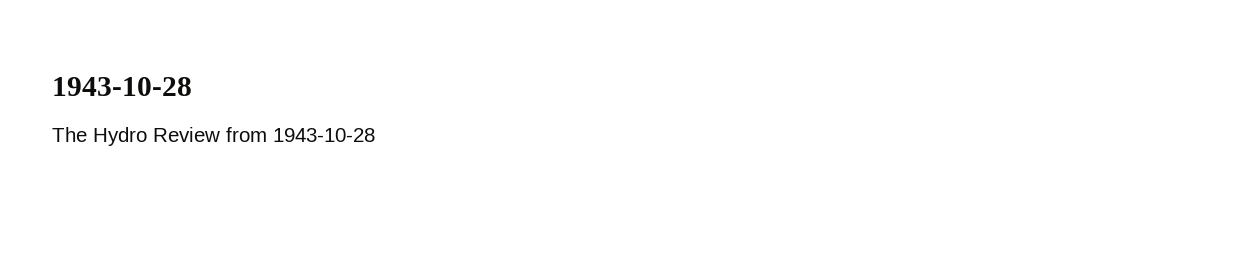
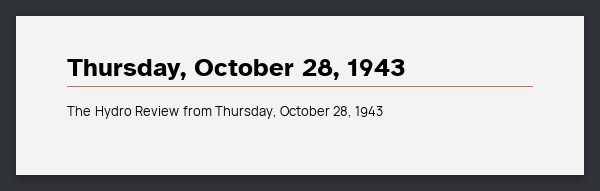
[52,77,192,96] 1943-10-28 -> [67,59,406,80] Thursday, October 28, 1943
[273,128,375,142] 1943-10-28 -> [215,106,383,119] Thursday, October 28, 1943

